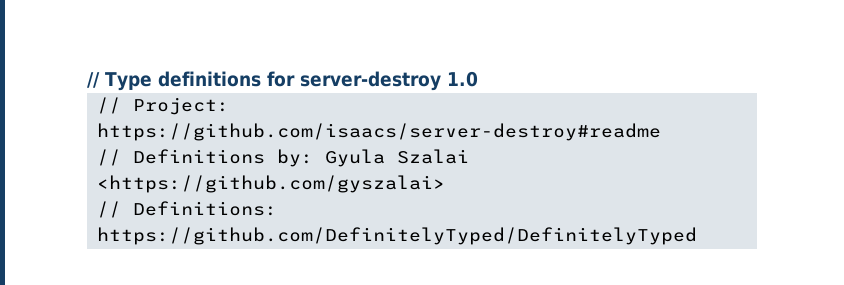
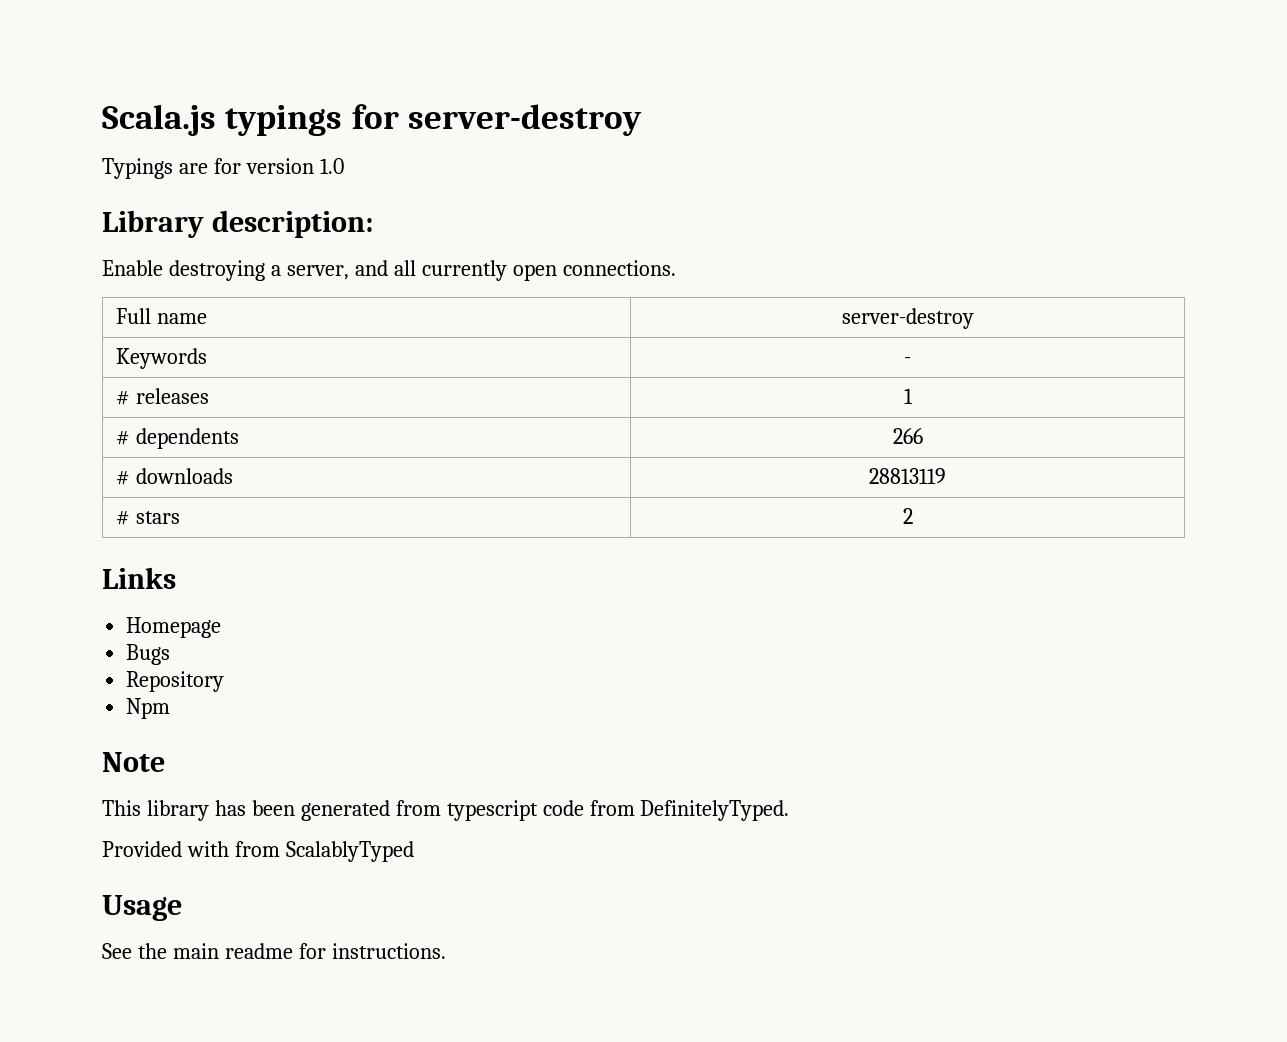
[87,71,261,91] // Type definitions -> [102,104,343,136] Scala.js typings
[446,71,478,87] [96,97,229,115] [96,123,661,141] [96,149,469,167] [96,175,445,193] [96,201,277,218] [96,227,697,245] 1.0 // // Project: https://github.com/isaacs/server-destroy#readme // // Definitions by: Gyula Szalai <https://github.com/gyszalai> // // Definitions: https://github.com/DefinitelyTyped/DefinitelyTyped -> [102,158,344,179] [102,210,373,238] [102,260,676,281] [115,308,207,324] [841,308,974,329] [115,348,207,369] [904,357,911,364] [115,388,209,405] [903,388,913,404] [115,428,239,449] [892,428,923,444] [115,468,233,485] [869,468,946,484] [115,510,180,525] [902,508,913,524] [102,567,176,589] [126,617,222,638] [126,644,171,665] [126,671,225,692] [126,698,171,719] [102,752,165,772] [102,800,790,821] [102,841,414,862] [102,895,182,921] [102,943,446,959] // Typings are for version 1.0 // Library description: // Enable destroying a server, and all currently open connections. // Full name | server-destroy // Keywords | - // # releases | 1 // # dependents | 266 // # downloads | 28813119 // # stars | 2 // Links // Homepage // Bugs // Repository // Npm // Note // This library has been generated from typescript code from DefinitelyTyped. // Provided with from ScalablyTyped // Usage // See the main readme for instructions.

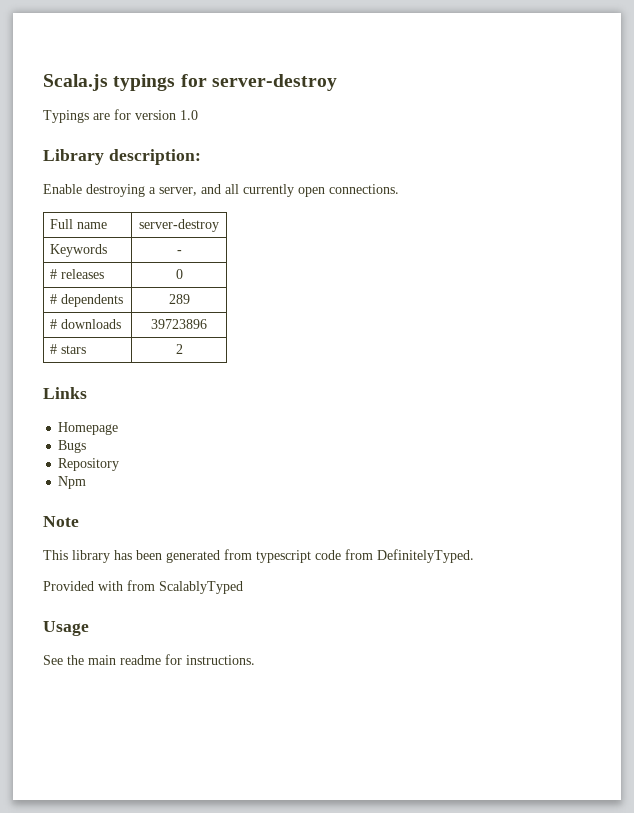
[903,388,913,404] 1 -> [175,269,183,279] 0
[892,428,923,444] 266 -> [168,294,190,304] 289
[869,468,946,484] 28813119 -> [151,319,207,329] 39723896

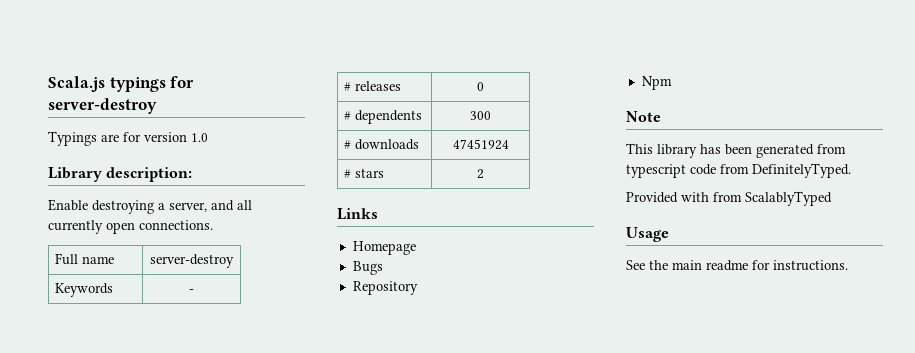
[168,294,190,304] 289 -> [470,111,491,120] 300
[151,319,207,329] 39723896 -> [452,139,509,150] 47451924

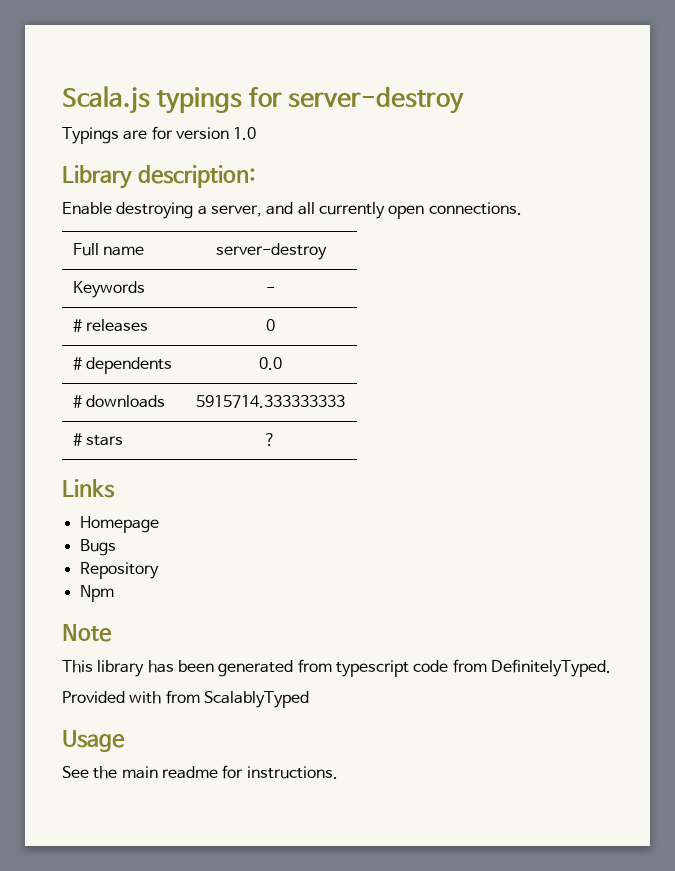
[470,111,491,120] 300 -> [259,357,282,370] 0.0
[452,139,509,150] 47451924 -> [196,395,345,408] 5915714.333333333
[477,169,484,179] 2 -> [265,433,276,446] ?

